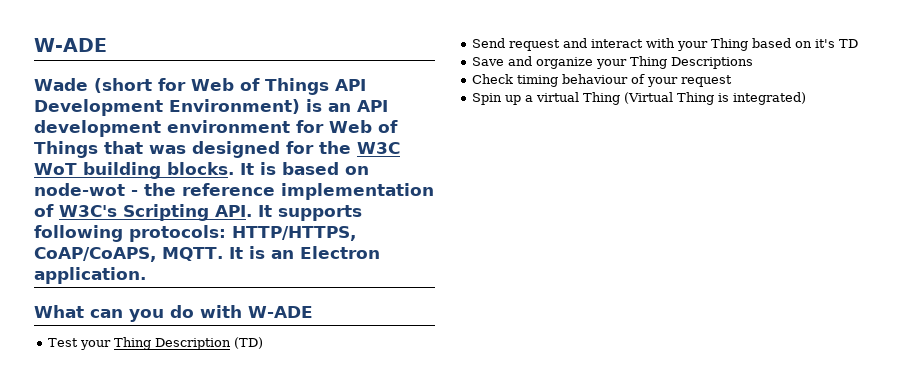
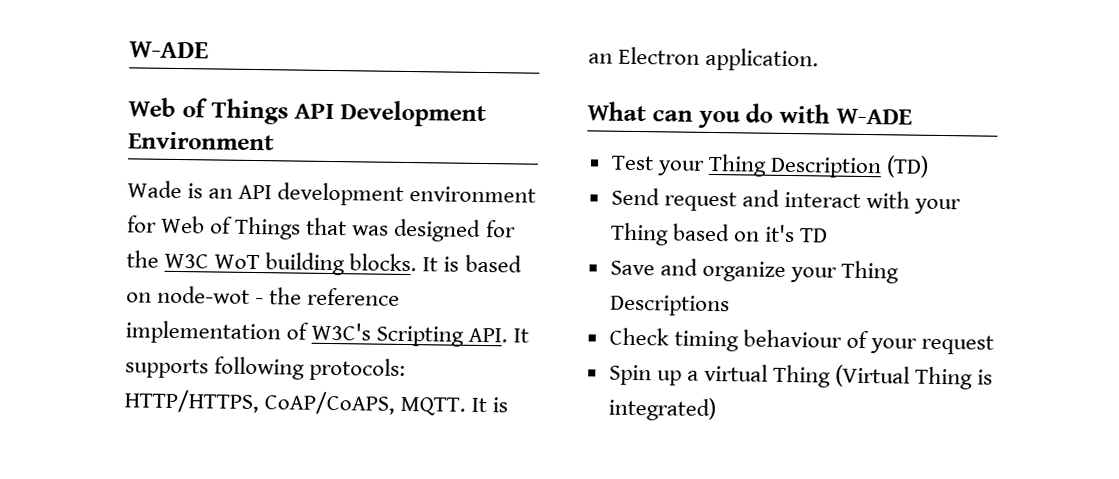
[34,38,107,52] [34,78,186,93] W-ADE // Wade (short for -> [129,41,209,59] W-ADE //
[169,99,300,114] Environment) -> [128,131,275,151] [127,180,182,199] Environment // Wade

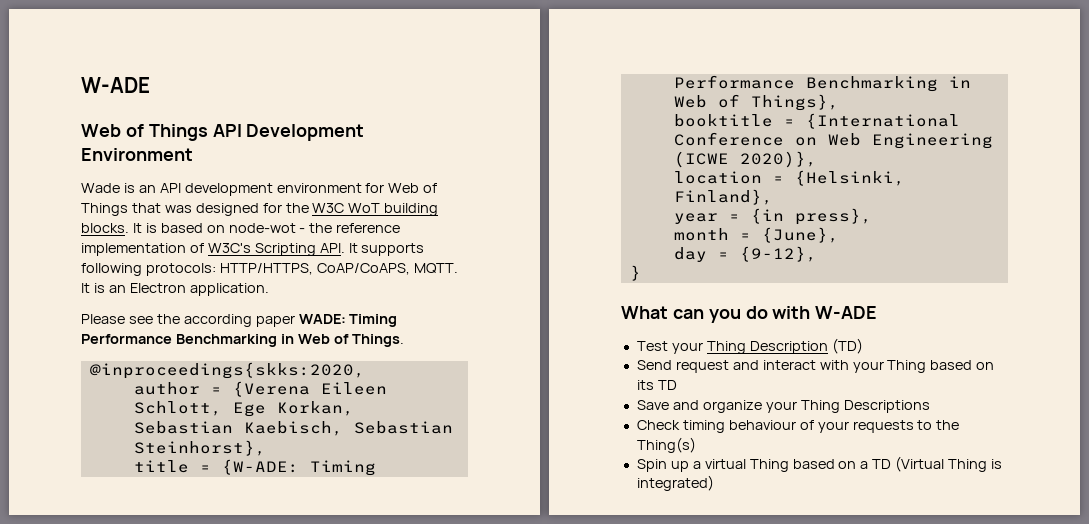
(820, 59) none -> [81,314,398,327] [81,334,404,347] [89,362,365,379] [133,381,387,397] [133,401,354,417] [133,421,453,436] [133,440,266,456] [133,459,376,476] [673,75,971,92] [673,94,839,111] [673,113,960,129] [673,132,993,149] [673,151,817,168] [673,170,905,186] [673,189,773,205] [673,208,872,225] [673,227,839,243] [673,246,817,262] [629,265,641,281] // Please see the according paper WADE: Timing Performance Benchmarking in Web of Things. // @inproceedings{skks:2020, // author = {Verena Eileen Schlott, Ege Korkan, Sebastian Kaebisch, Sebastian Steinhorst}, // title = {W-ADE: Timing Performance Benchmarking in Web of Things}, // booktitle = {International Conference on Web Engineering (ICWE 2020)}, // location = {Helsinki, Finland}, // year = {in press}, // month = {June}, // day = {9-12}, // }
[763,224,795,243] it's -> [636,380,654,390] its
[921,334,995,355] request -> [852,420,960,433] [636,437,696,453] requests to the Thing(s)
(832, 376) none -> [792,459,892,469] based on a TD

